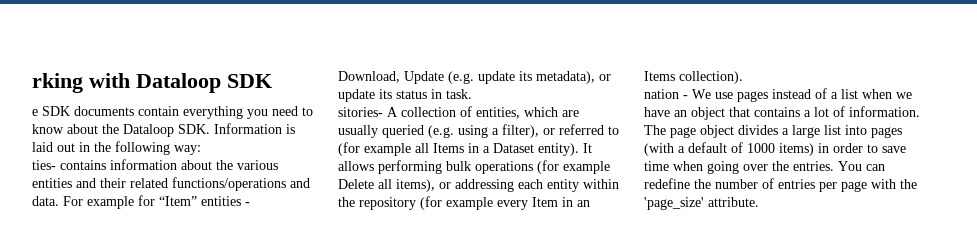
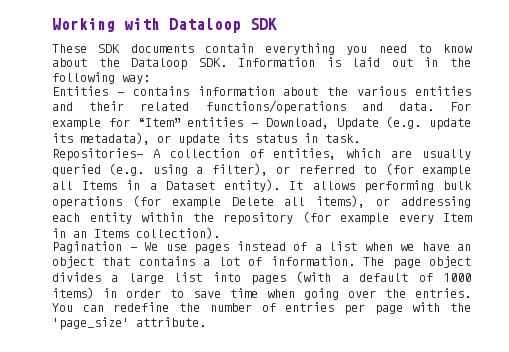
[32,73,83,93] rking -> [52,18,115,32] Working
[32,109,38,116] e -> [52,44,87,53] These
[32,160,56,170] ties- -> [52,86,124,96] Entities -
[338,107,383,117] sitories- -> [52,148,143,161] Repositories-
[644,89,679,99] nation -> [52,241,122,253] Pagination

